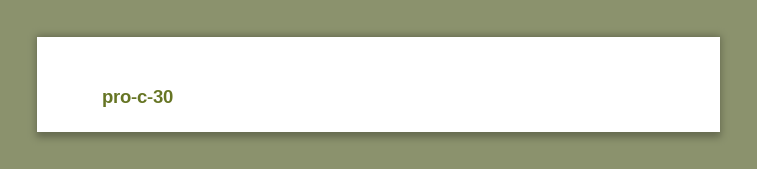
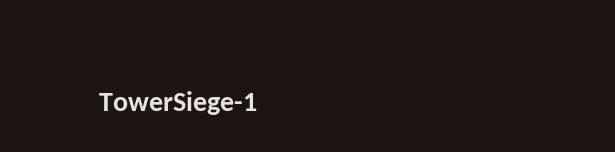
[102,90,173,107] pro-c-30 -> [99,91,257,115] TowerSiege-1

